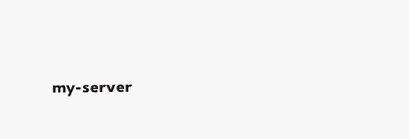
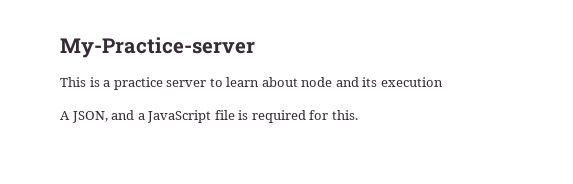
[52,83,133,97] my-server -> [60,37,255,58] [60,77,443,90] [60,110,358,123] My-Practice-server // This is a practice server to learn about node and its execution // A JSON, and a JavaScript file is required for this.

